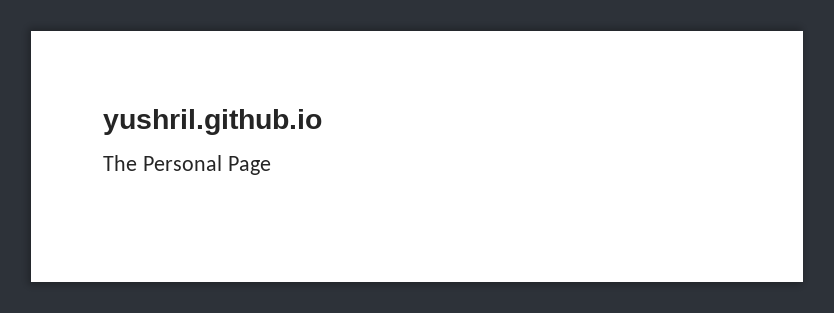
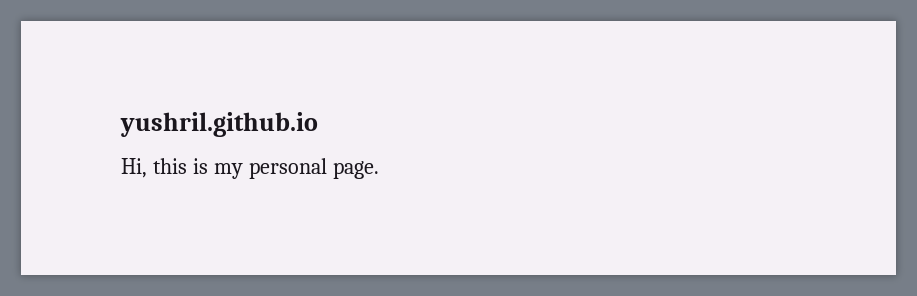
[103,155,271,175] The Personal Page -> [121,158,379,179] Hi, this is my personal page.

